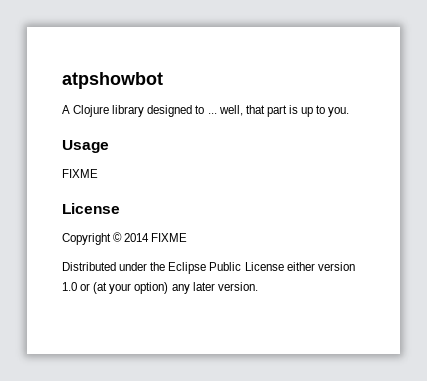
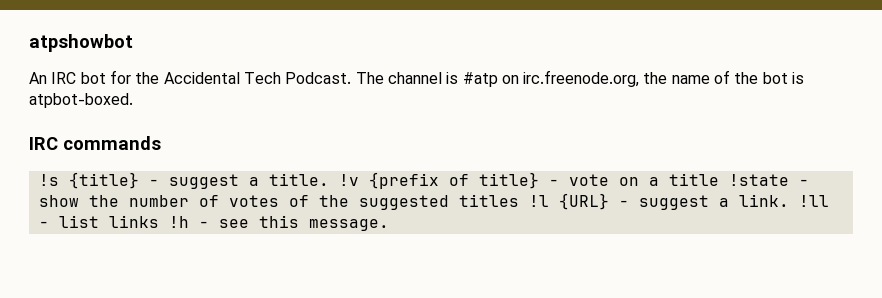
[62,105,350,117] [62,140,109,153] [62,169,98,178] [62,203,120,214] [62,232,188,245] [62,262,355,274] [62,282,258,294] A Clojure library designed to ... well, that part is up to you. // Usage // FIXME // License // Copyright © 2014 FIXME // Distributed under the Eclipse Public License either version 1.0 or (at your option) any later version. -> [29,70,805,87] [29,93,133,108] [29,136,161,150] [38,172,809,189] [38,193,829,210] [38,215,389,231] An IRC bot for the Accidental Tech Podcast. The channel is #atp on irc.freenode.org, the name of the bot is atpbot-boxed. // IRC commands // !s {title} - suggest a title. !v {prefix of title} - vote on a title !state - show the number of votes of the suggested titles !l {URL} - suggest a link. !ll - list links !h - see this message.

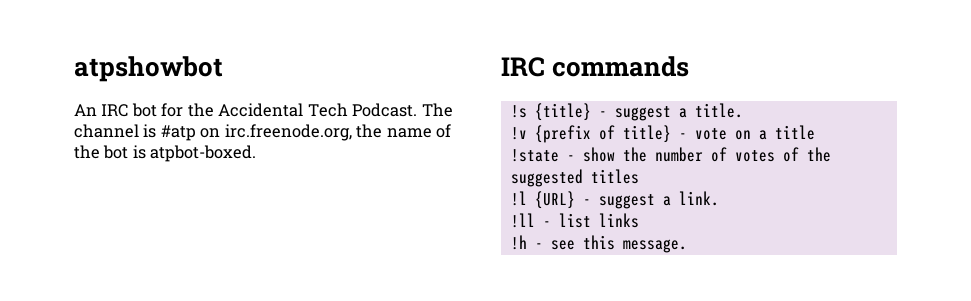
(329, 179) none -> (743, 110) //
(719, 179) none -> (815, 132) //
(519, 200) none -> (639, 176) //
(789, 200) none -> (719, 198) //
(159, 221) none -> (639, 220) //

